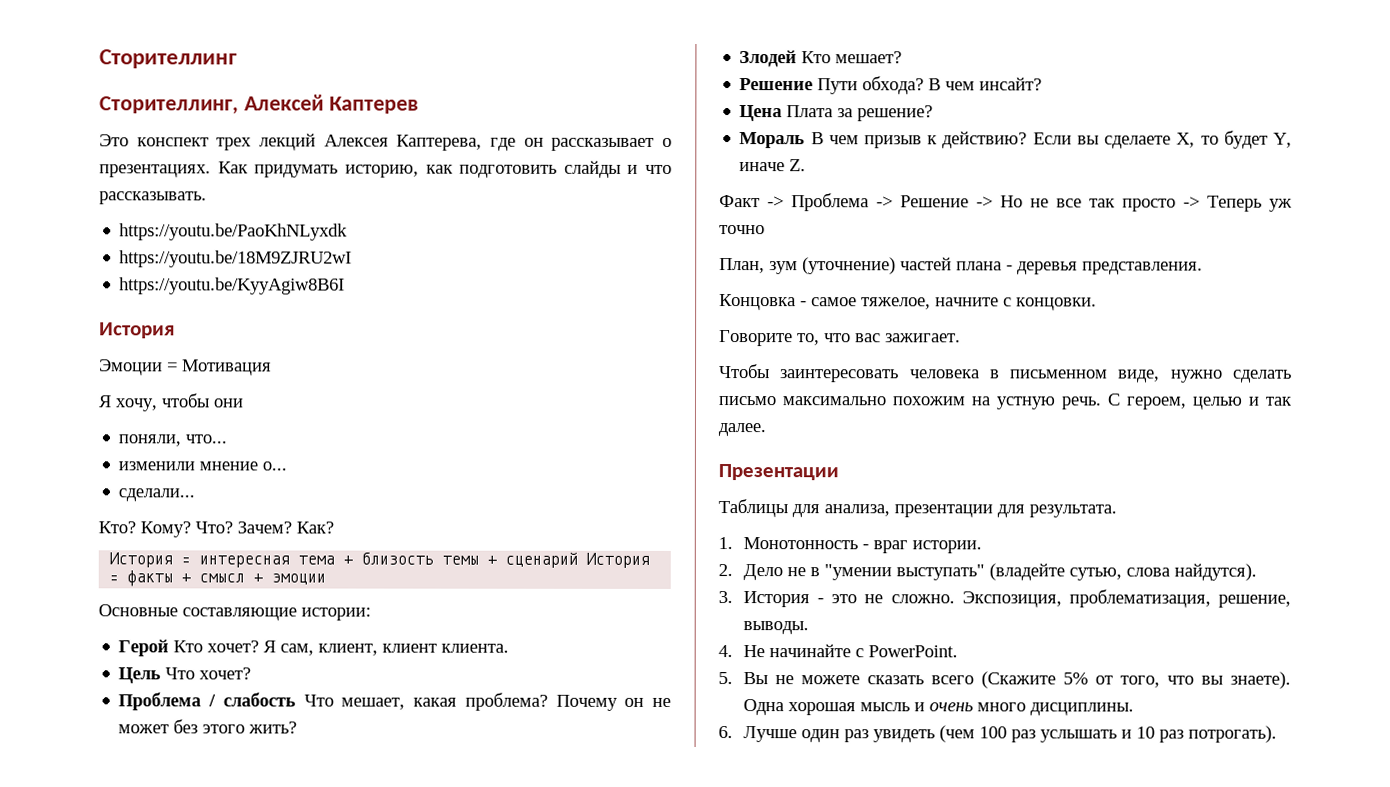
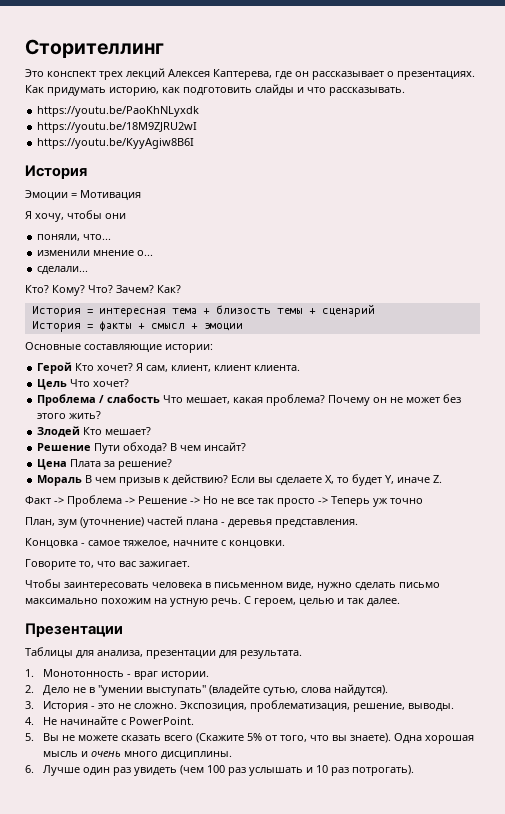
[99,94,419,115] // Сторителлинг, Алексей Каптерев -> (164, 48) none
(579, 559) none -> (375, 310) //

